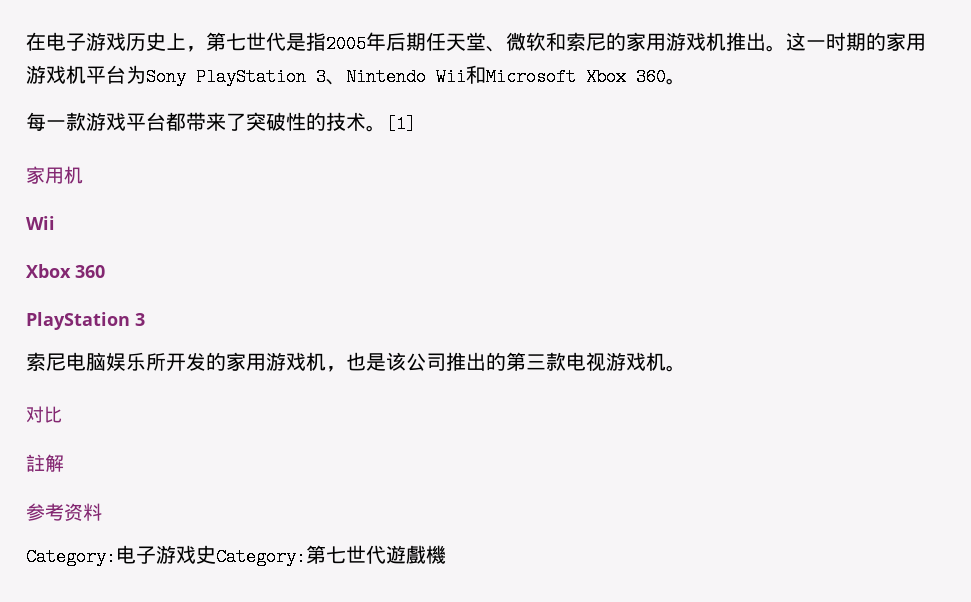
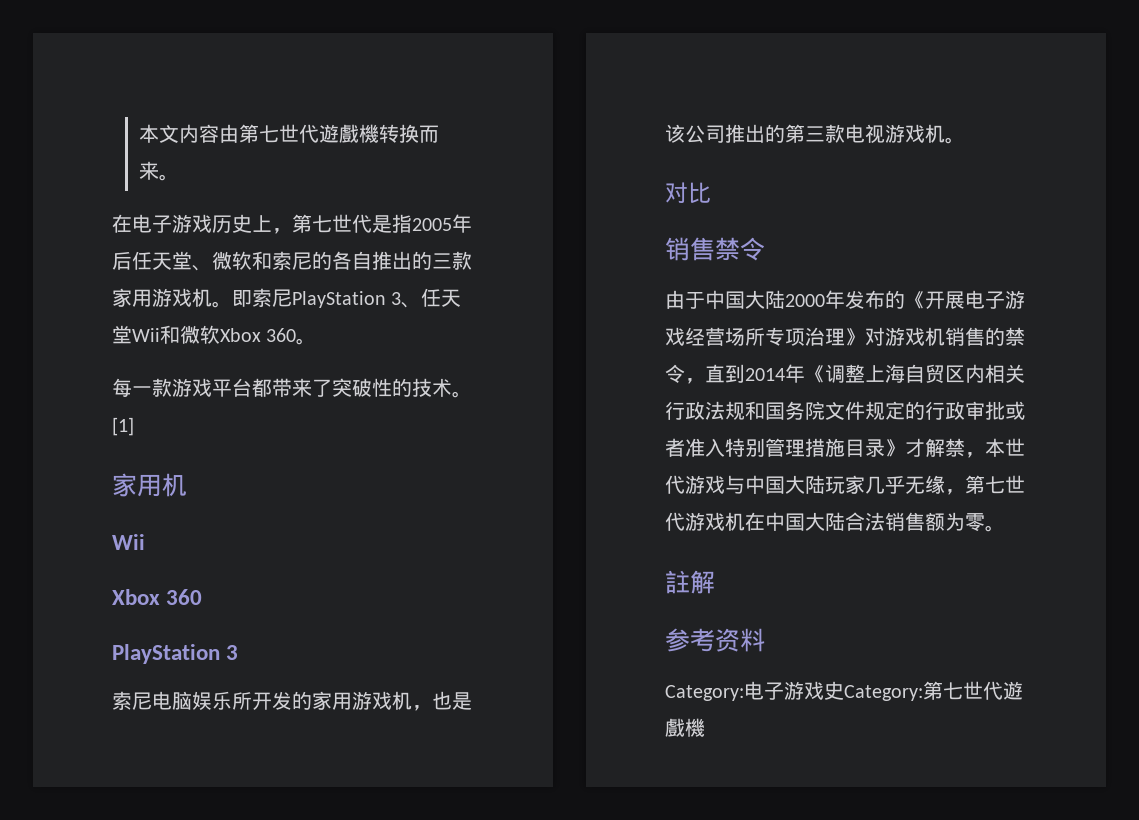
(26, 41) none -> [139,124,440,143] [139,161,180,181] 本文内容由第七世代遊戲機转换而来。 //
[406,32,426,51] 期 -> (132, 260) none
[626,32,926,52] [26,65,576,86] 家用游戏机推出。这一时期的家用游戏机平台为Sony PlayStation 3、Nintendo Wii和Microsoft -> [332,251,472,270] [112,288,462,308] [112,325,220,344] 各自推出的三款家用游戏机。即索尼PlayStation 3、任天堂Wii和微软
(62, 414) none -> [665,237,765,261] [665,290,1025,309] [665,327,1025,346] [665,364,1025,384] [665,401,1025,420] [665,438,1025,458] [665,475,1025,495] [665,512,1005,532] // 销售禁令 // 由于中国大陆2000年发布的《开展电子游戏经营场所专项治理》对游戏机销售的禁令，直到2014年《调整上海自贸区内相关行政法规和国务院文件规定的行政审批或者准入特别管理措施目录》才解禁，本世代游戏与中国大陆玩家几乎无缘，第七世代游戏机在中国大陆合法销售额为零。

